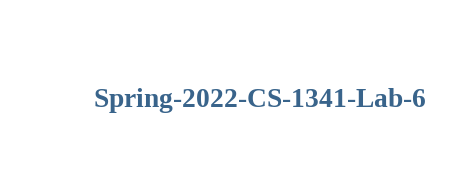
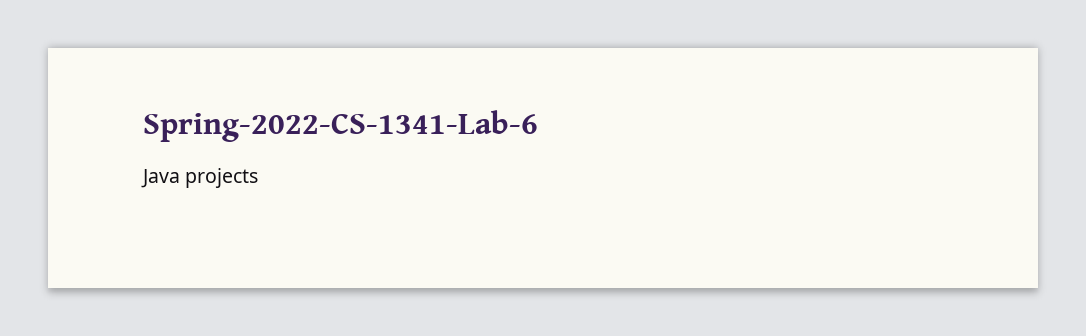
(426, 100) none -> [141,168,259,188] // Java projects

